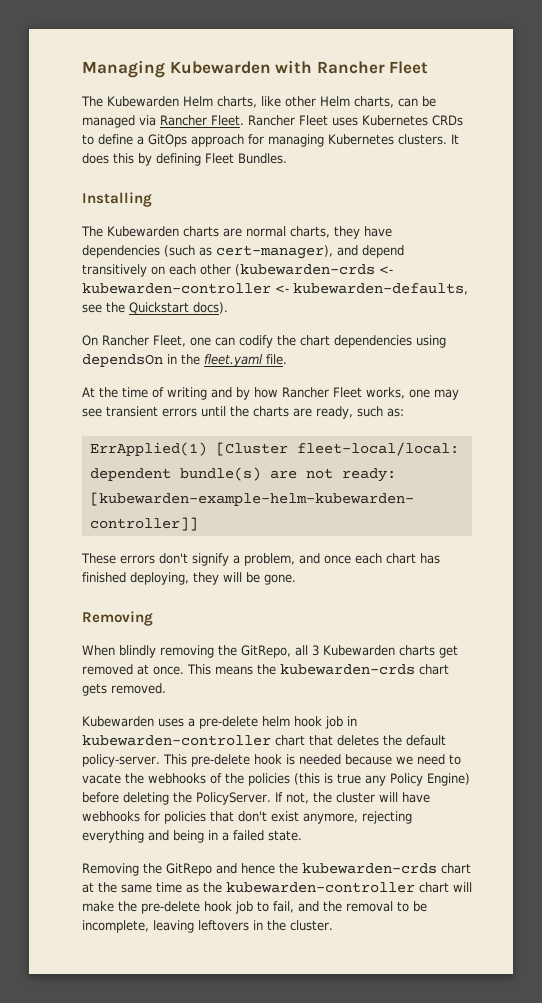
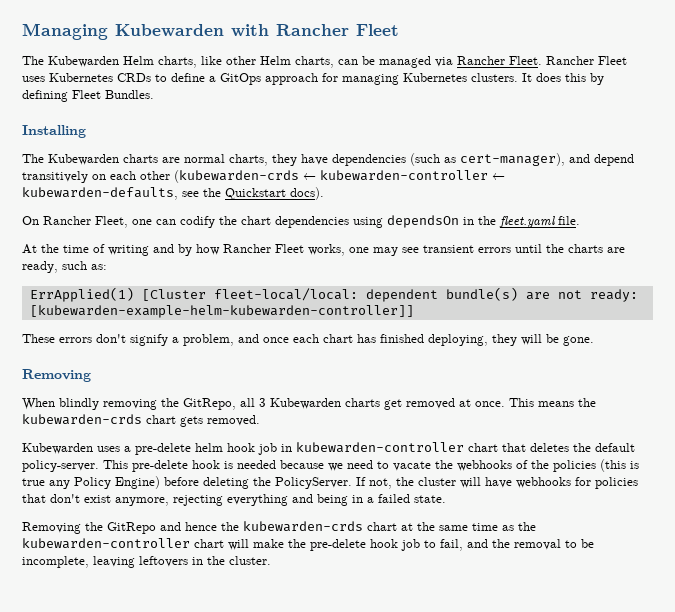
[379,266,393,274] [82,283,289,294] <- kubewarden-controller <- -> [303,170,505,181] ← kubewarden-controller ←

